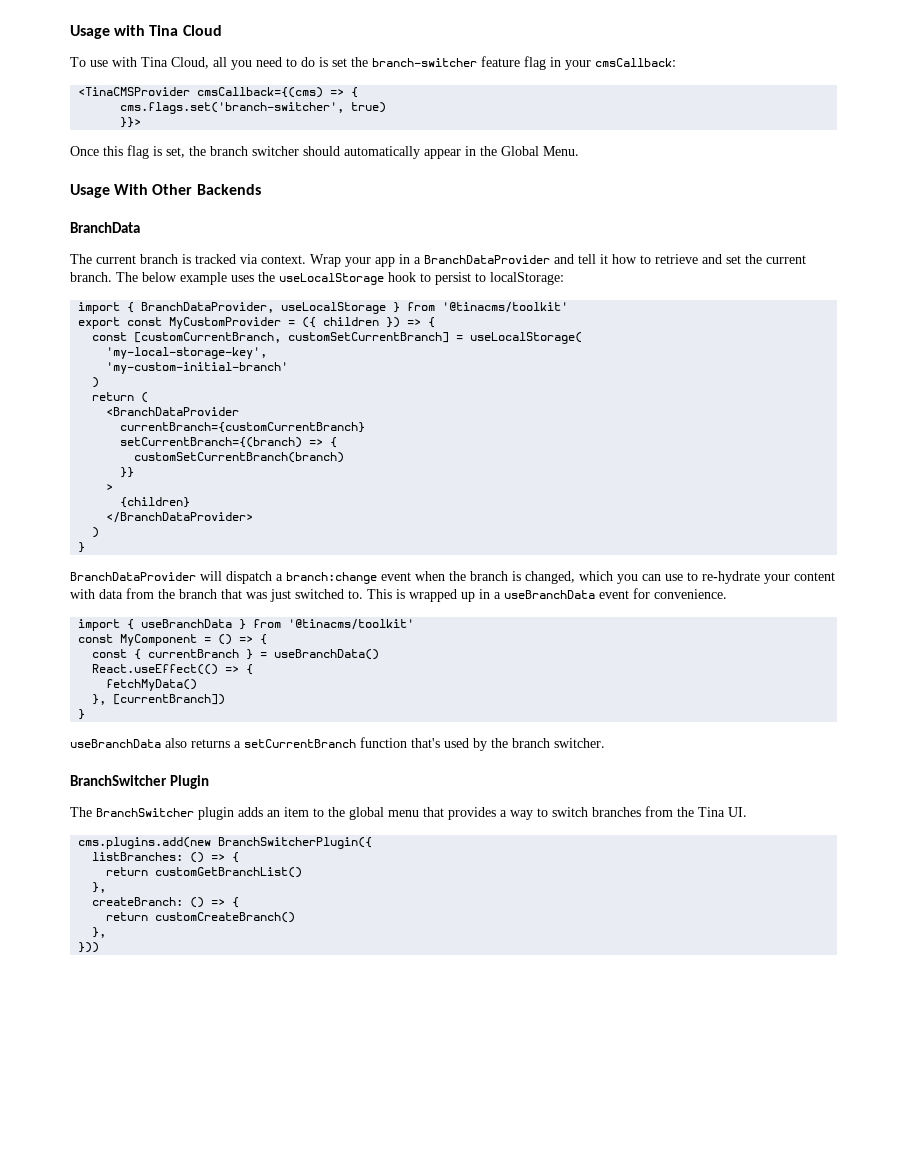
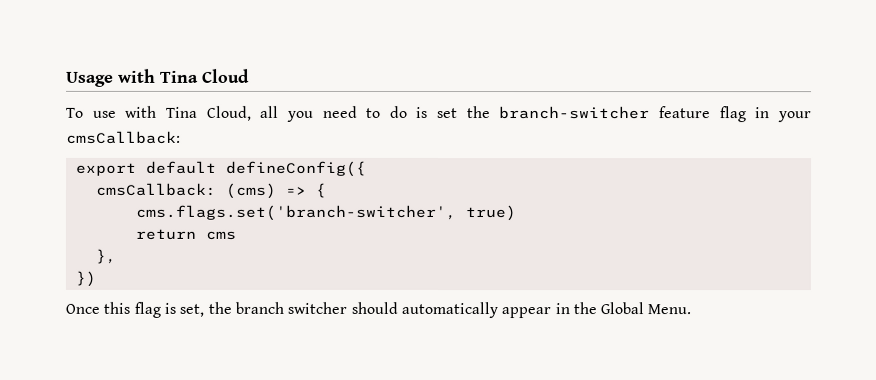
[78,87,324,98] <TinaCMSProvider cmsCallback={(cms) -> [75,160,367,177] [94,182,277,199] export default defineConfig({ // cmsCallback: (cms)
[120,117,142,128] }}> -> [134,228,236,240] [94,248,116,264] [74,270,96,287] return cms // }, // })
[70,184,261,198] [70,222,140,233] [70,254,806,267] [70,272,564,285] [78,302,569,314] [78,317,436,329] [92,332,583,344] [106,347,268,359] [106,362,289,374] [92,377,100,388] [92,392,149,403] [106,407,240,416] [120,422,366,433] [120,437,338,448] [134,452,345,463] [120,467,135,478] [106,484,114,491] [120,497,191,508] [106,512,254,523] [92,527,100,538] [78,542,86,553] [70,571,835,584] [70,588,727,602] [78,619,415,631] [78,634,268,646] [92,649,380,660] [92,664,254,675] [106,679,198,691] [92,694,226,705] [78,709,86,720] [70,737,605,751] [70,775,209,789] [70,806,747,820] [78,837,373,849] [92,852,240,863] [106,867,303,878] [92,882,107,893] [92,897,240,908] [106,912,296,923] [92,927,107,938] [78,942,100,953] // Usage With Other Backends // BranchData // The current branch is tracked via context. Wrap your app in a BranchDataProvider and tell it how to retrieve and set the current branch. The below example uses the useLocalStorage hook to persist to localStorage: // import { BranchDataProvider, useLocalStorage } from '@tinacms/toolkit' // export const MyCustomProvider = ({ children }) => { // const [customCurrentBranch, customSetCurrentBranch] = useLocalStorage( // 'my-local-storage-key', // 'my-custom-initial-branch' // ) // return ( // <BranchDataProvider // currentBranch={customCurrentBranch} // setCurrentBranch={(branch) => { // customSetCurrentBranch(branch) // }} // > // {children} // </BranchDataProvider> // ) // } // BranchDataProvider will dispatch a branch:change event when the branch is changed, which you can use to re-hydrate your content with data from the branch that was just switched to. This is wrapped up in a useBranchData event for convenience. // import { useBranchData } from '@tinacms/toolkit' // const MyComponent = () => { // const { currentBranch } = useBranchData() // React.useEffect(() => { // fetchMyData() // }, [currentBranch]) // } // useBranchData also returns a setCurrentBranch function that's used by the branch switcher. // BranchSwitcher Plugin // The BranchSwitcher plugin adds an item to the global menu that provides a way to switch branches from the Tina UI. // cms.plugins.add(new BranchSwitcherPlugin({ // listBranches: () => { // return customGetBranchList() // }, // createBranch: () => { // return customCreateBranch() // }, // })) -> (692, 309) none

